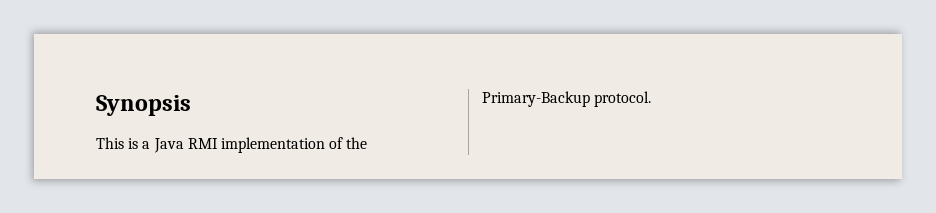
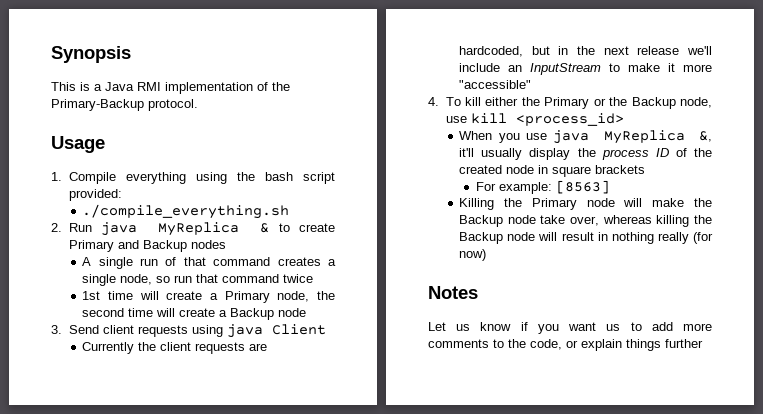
(652, 99) none -> [51,136,105,153] [51,172,335,184] [68,189,122,201] [82,204,290,219] [51,222,335,236] [68,240,226,252] [82,257,336,269] [82,274,314,286] [82,291,335,303] [82,308,307,320] [51,324,326,338] [82,342,268,354] [459,46,712,57] [459,63,712,75] [459,80,532,89] [428,97,712,109] [445,113,624,126] [459,130,712,144] [459,148,712,160] [459,165,646,177] [476,180,611,194] [459,198,712,210] [459,215,712,227] [459,232,713,244] [459,249,487,261] [428,286,478,299] [428,322,712,334] [428,339,703,351] // Usage // 1. Compile everything using the bash script provided: // ./compile_everything.sh // 2. Run java MyReplica & to create Primary and Backup nodes // A single run of that command creates a single node, so run that command twice // 1st time will create a Primary node, the second time will create a Backup node // 3. Send client requests using java Client // Currently the client requests are hardcoded, but in the next release we'll include an InputStream to make it more "accessible" // 4. To kill either the Primary or the Backup node, use kill <process_id> // When you use java MyReplica &, it'll usually display the process ID of the created node in square brackets // For example: [8563] // Killing the Primary node will make the Backup node take over, whereas killing the Backup node will result in nothing really (for now) // Notes // Let us know if you want us to add more comments to the code, or explain things further

